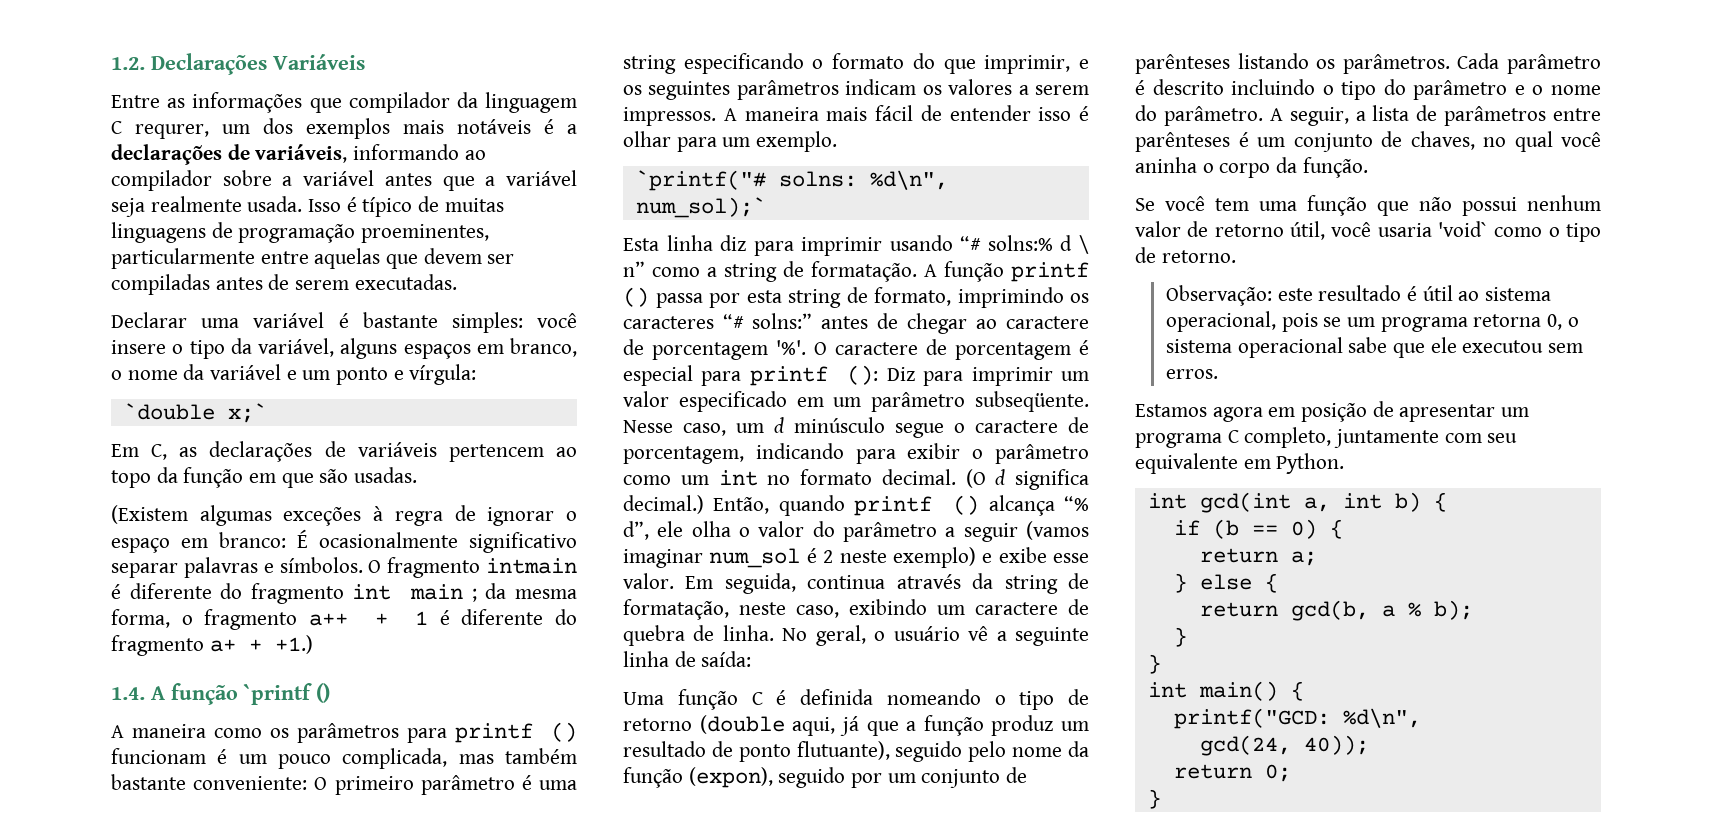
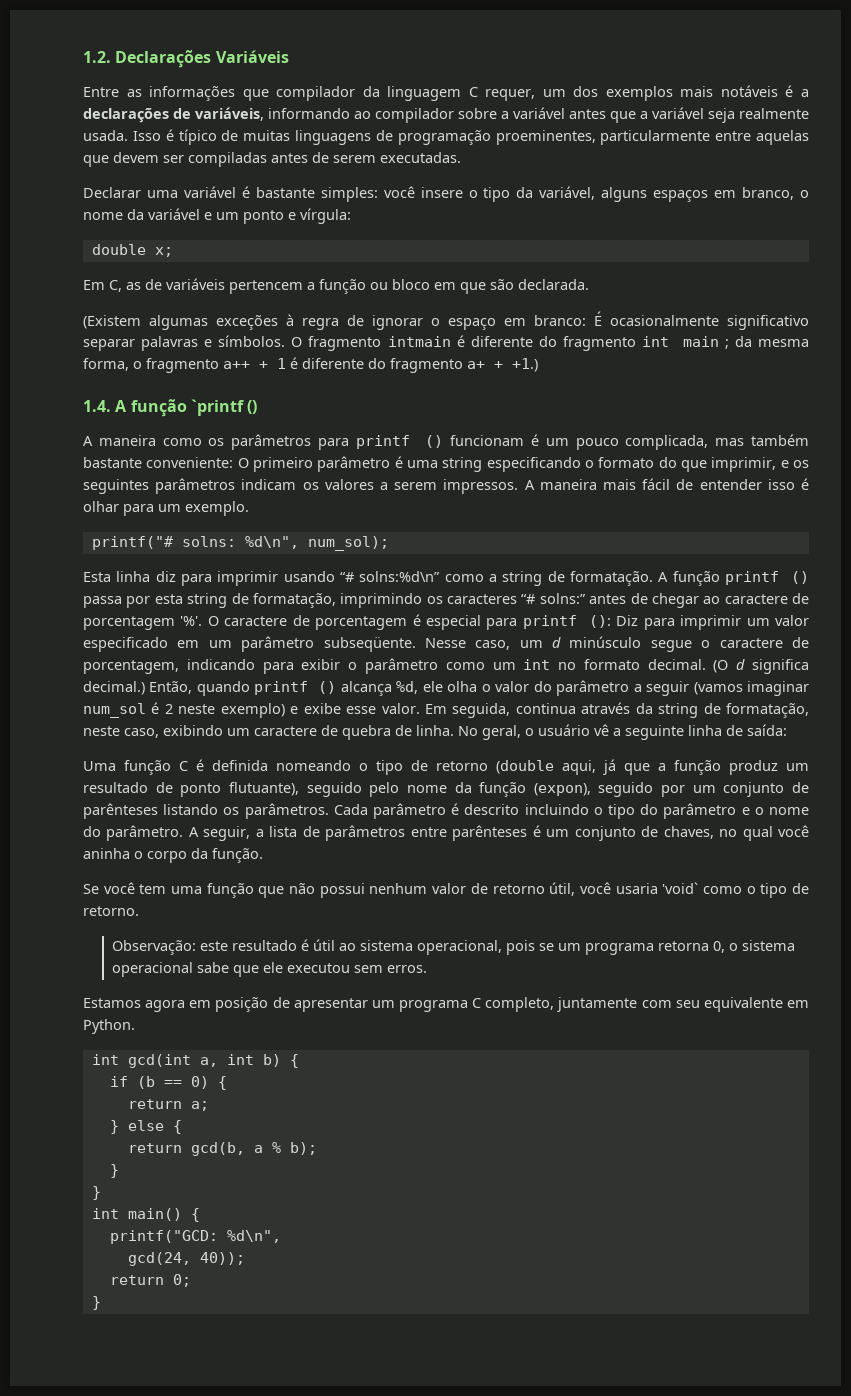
[135,124,209,139] requrer, -> [485,89,536,101] requer,
[123,403,267,423] `double x;` -> [91,244,173,257] double x;
[209,441,313,462] declarações -> (141, 286) none
[556,447,577,457] [111,467,244,488] ao topo da função -> [307,279,430,294] a função ou bloco
[354,467,418,483] usadas. -> [518,279,589,290] declarada.
[635,170,766,191] `printf("# -> [91,536,173,550] printf("#
[635,197,766,218] num_sol);` -> [307,536,389,551] num_sol);
[987,235,1089,254] [623,261,645,277] solns:% d \ n” -> [359,571,441,582] solns:%d\n”
[874,287,951,306] formato, -> [252,593,336,608] formatação,
[1064,496,1089,511] [623,521,649,540] “% d”, -> [396,681,419,694] %d,

